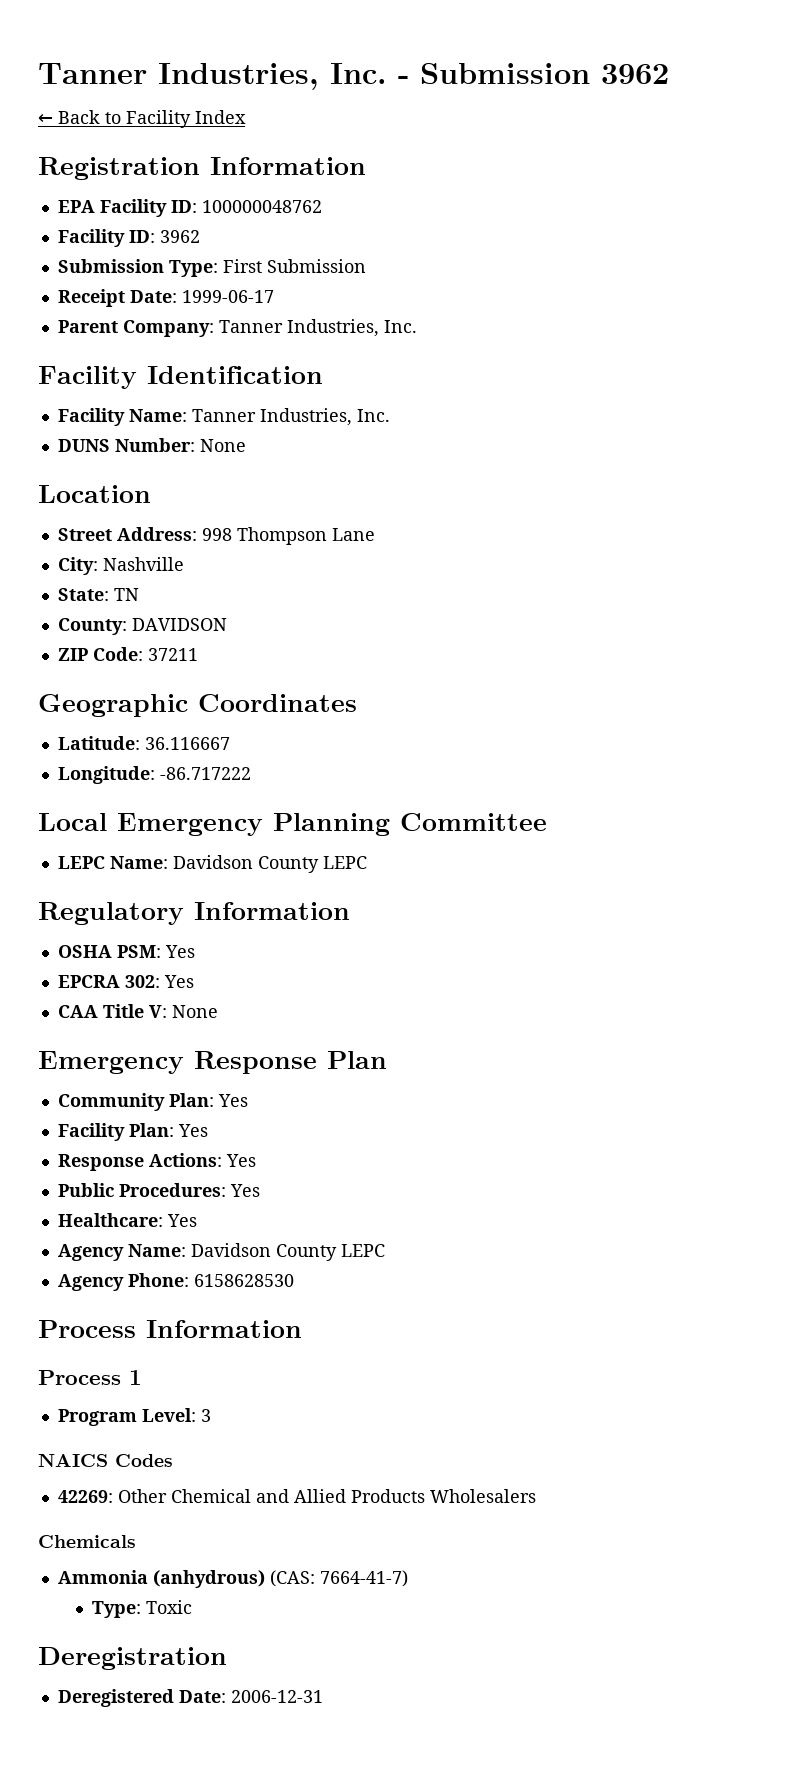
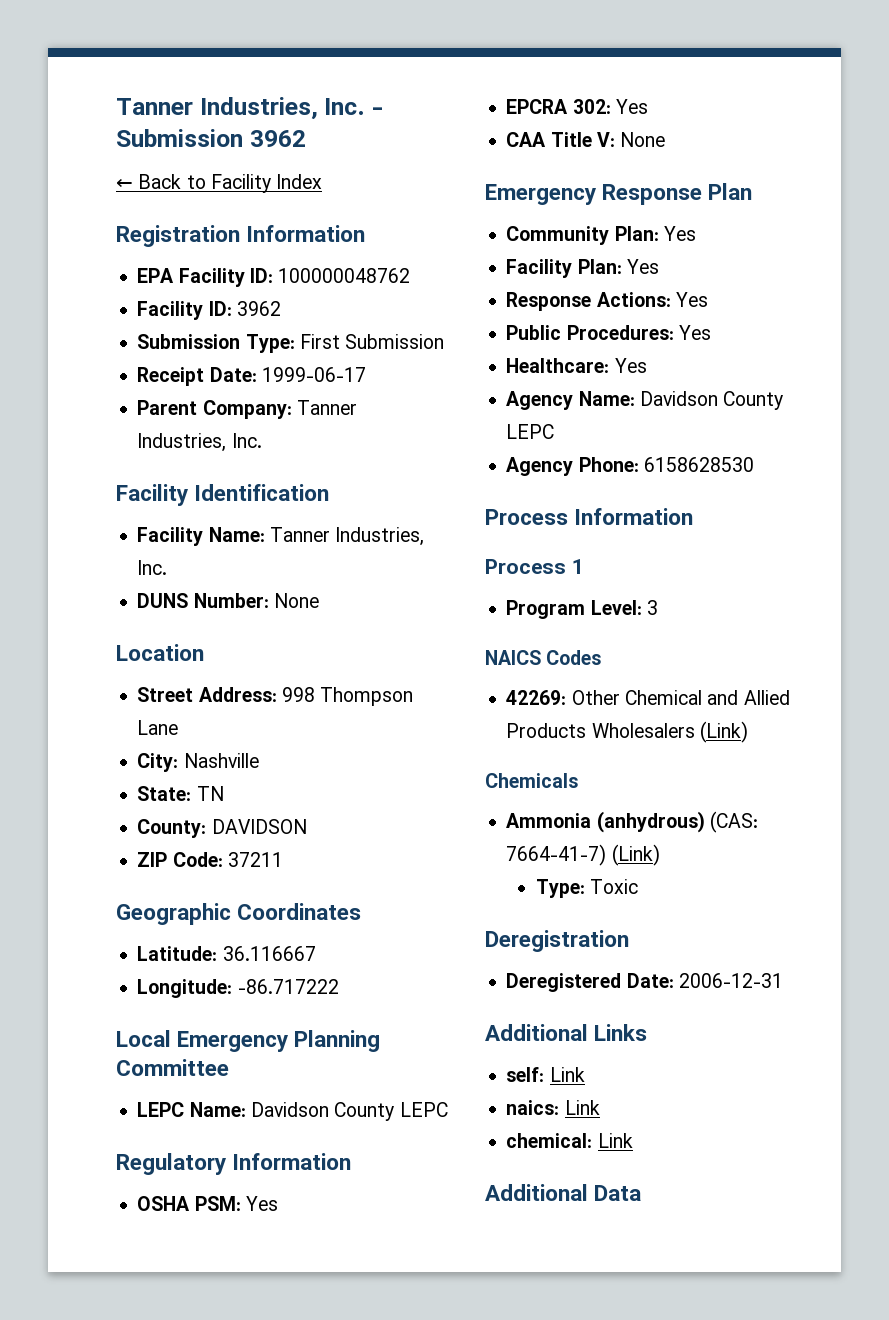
(536, 1496) none -> [699,721,748,743] (Link)
(408, 1578) none -> [611,844,660,866] (Link)
(323, 1696) none -> [485,1024,648,1041] [506,1067,585,1082] [506,1100,600,1115] [506,1133,633,1148] [485,1184,642,1201] // Additional Links // self: Link // naics: Link // chemical: Link // Additional Data

